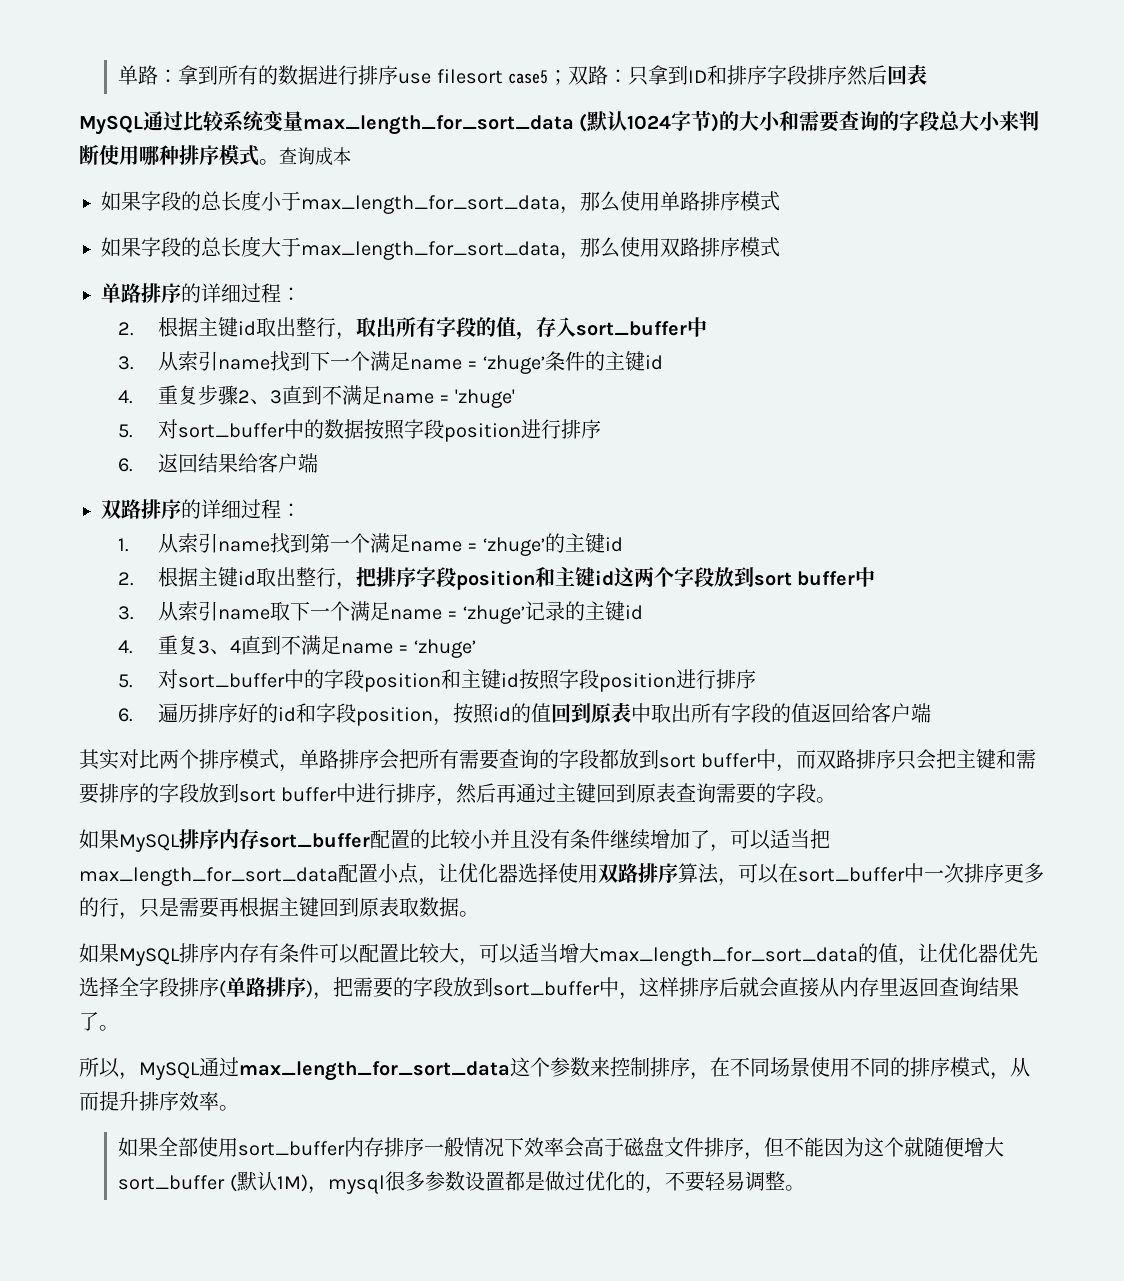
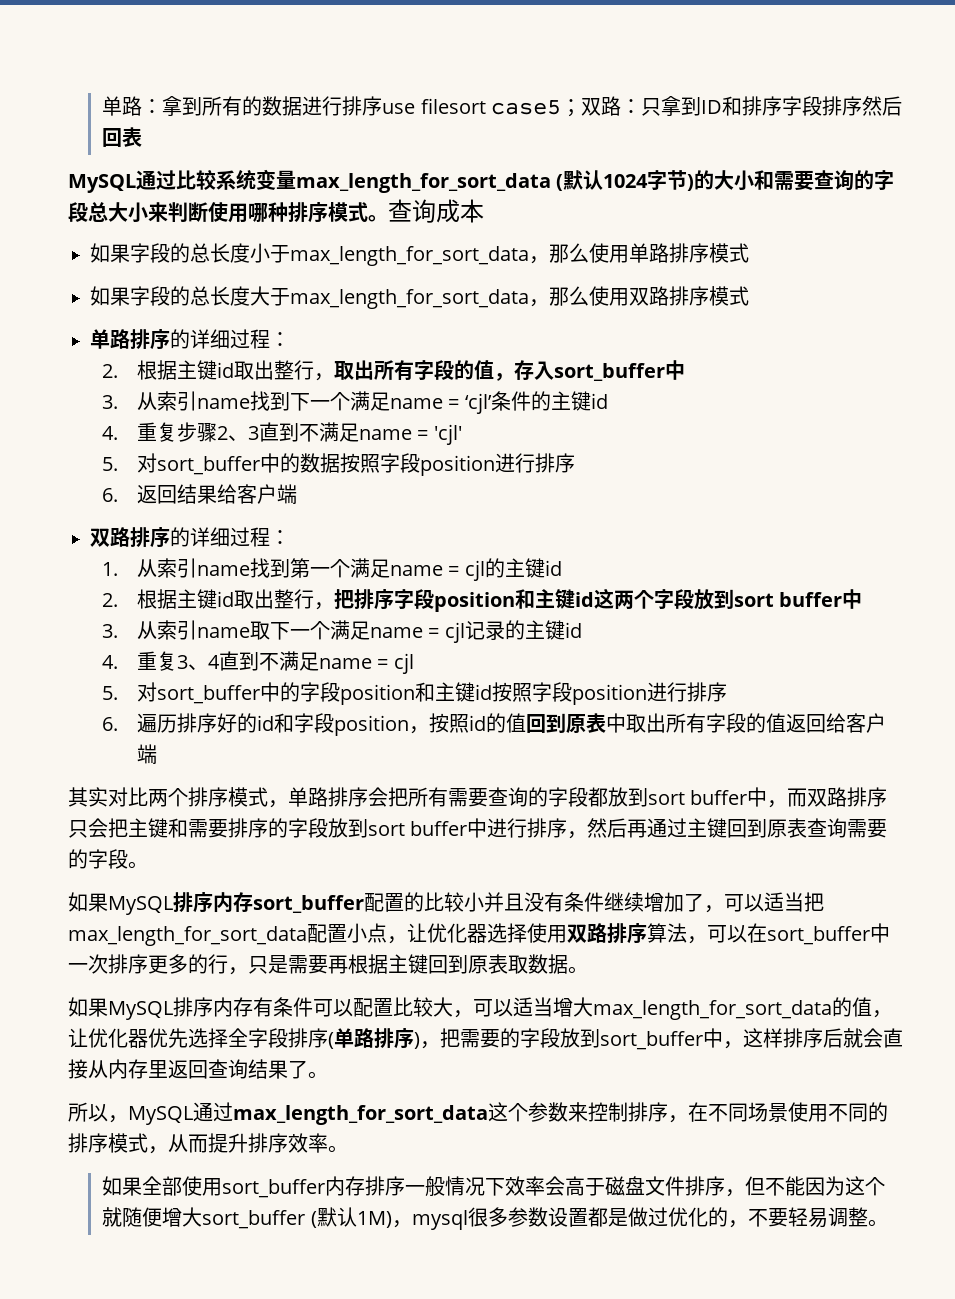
[483,355,546,374] ‘zhuge’ -> [464,393,492,414] ‘cjl’
[455,389,516,408] 'zhuge' -> [433,424,462,445] 'cjl'
[483,537,546,556] ‘zhuge’ -> [464,560,485,581] cjl
[463,605,526,624] ‘zhuge’ -> [444,622,465,643] cjl
[414,639,477,658] ‘zhuge’ -> [393,653,414,674] cjl

